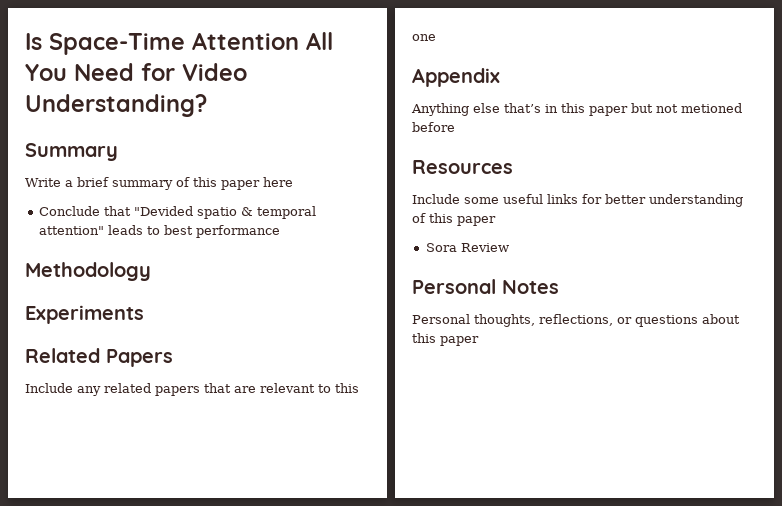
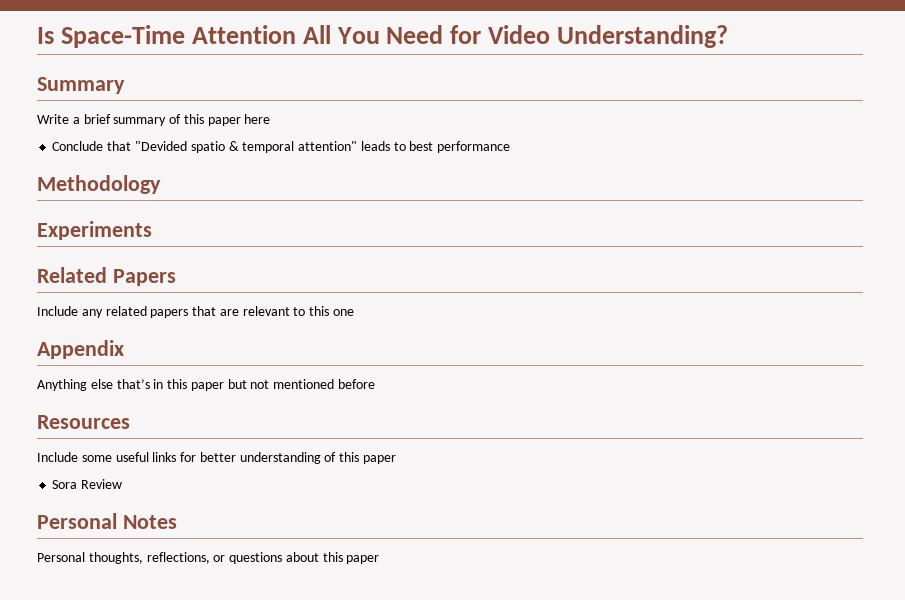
[681,103,742,113] metioned -> [273,379,335,389] mentioned

